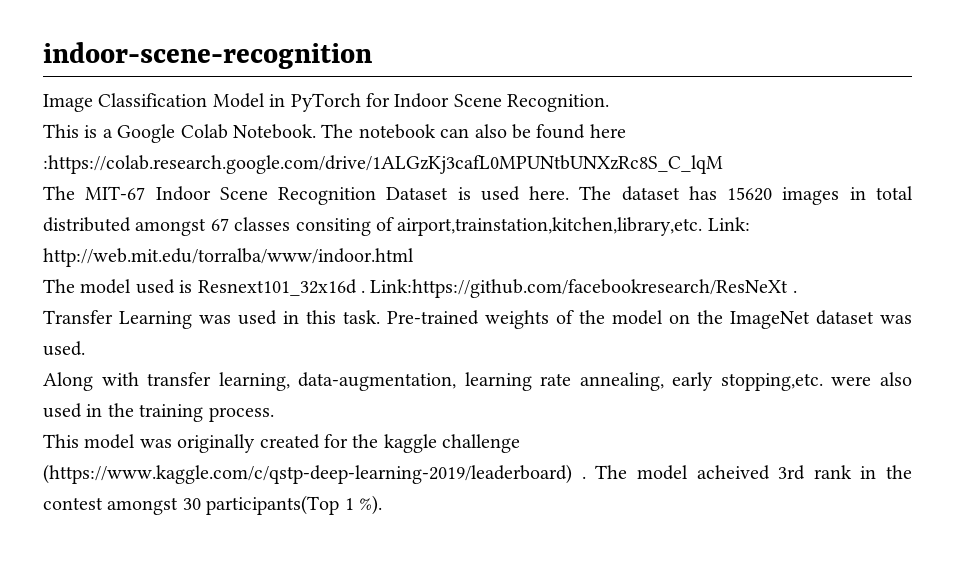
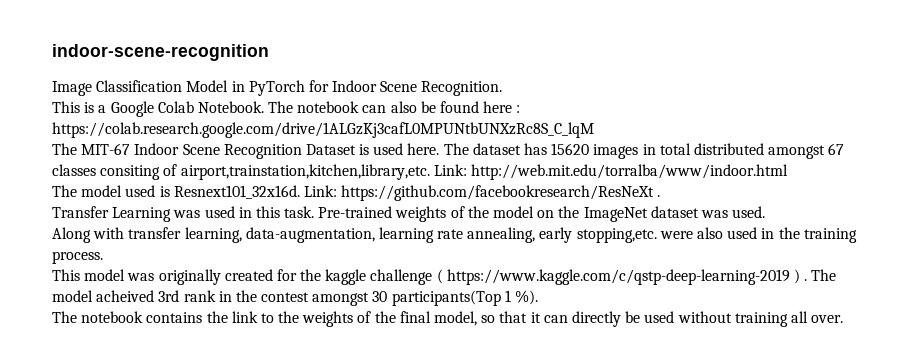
[43,155,723,174] :https://colab.research.google.com/drive/1ALGzKj3cafL0MPUNtbUNXzRc8S_C_lqM -> [516,105,521,113] [52,122,594,138] : https://colab.research.google.com/drive/1ALGzKj3cafL0MPUNtbUNXzRc8S_C_lqM
[197,279,789,298] Resnext101_32x16d . Link:https://github.com/facebookresearch/ResNeXt -> [173,185,655,201] Resnext101_32x16d. Link: https://github.com/facebookresearch/ResNeXt
[43,464,572,484] (https://www.kaggle.com/c/qstp-deep-learning-2019/leaderboard) -> [436,269,801,285] ( https://www.kaggle.com/c/qstp-deep-learning-2019 )
(382, 505) none -> [52,311,844,327] // The notebook contains the link to the weights of the final model, so that it can directly be used without training all over.

